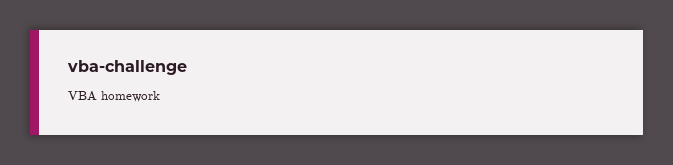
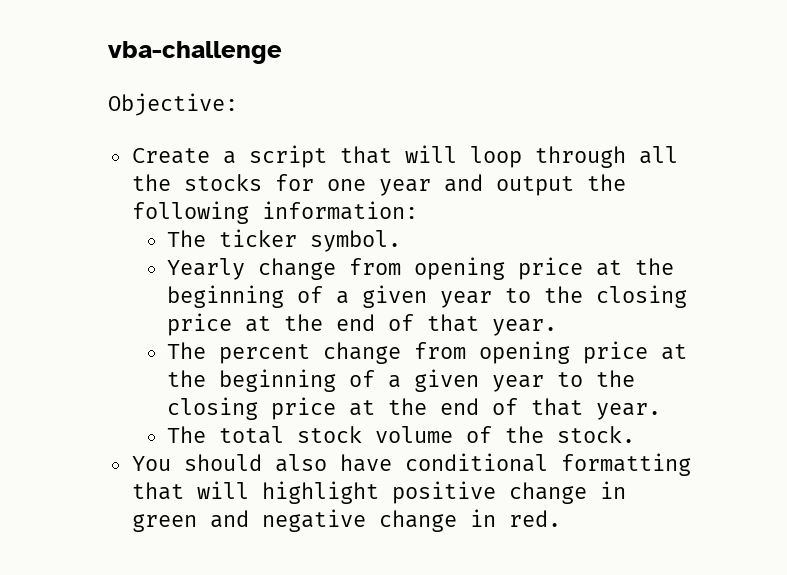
[68,91,160,102] VBA homework -> [108,93,238,116] [131,145,678,168] [131,174,626,196] [131,201,418,224] [167,229,402,252] [167,257,675,280] [167,285,688,308] [167,313,558,336] [167,341,688,364] [167,369,636,392] [167,397,662,420] [167,426,636,444] [131,453,691,476] [131,481,626,504] [131,509,561,532] Objective: // Create a script that will loop through all the stocks for one year and output the following information: // The ticker symbol. // Yearly change from opening price at the beginning of a given year to the closing price at the end of that year. // The percent change from opening price at the beginning of a given year to the closing price at the end of that year. // The total stock volume of the stock. // You should also have conditional formatting that will highlight positive change in green and negative change in red.

